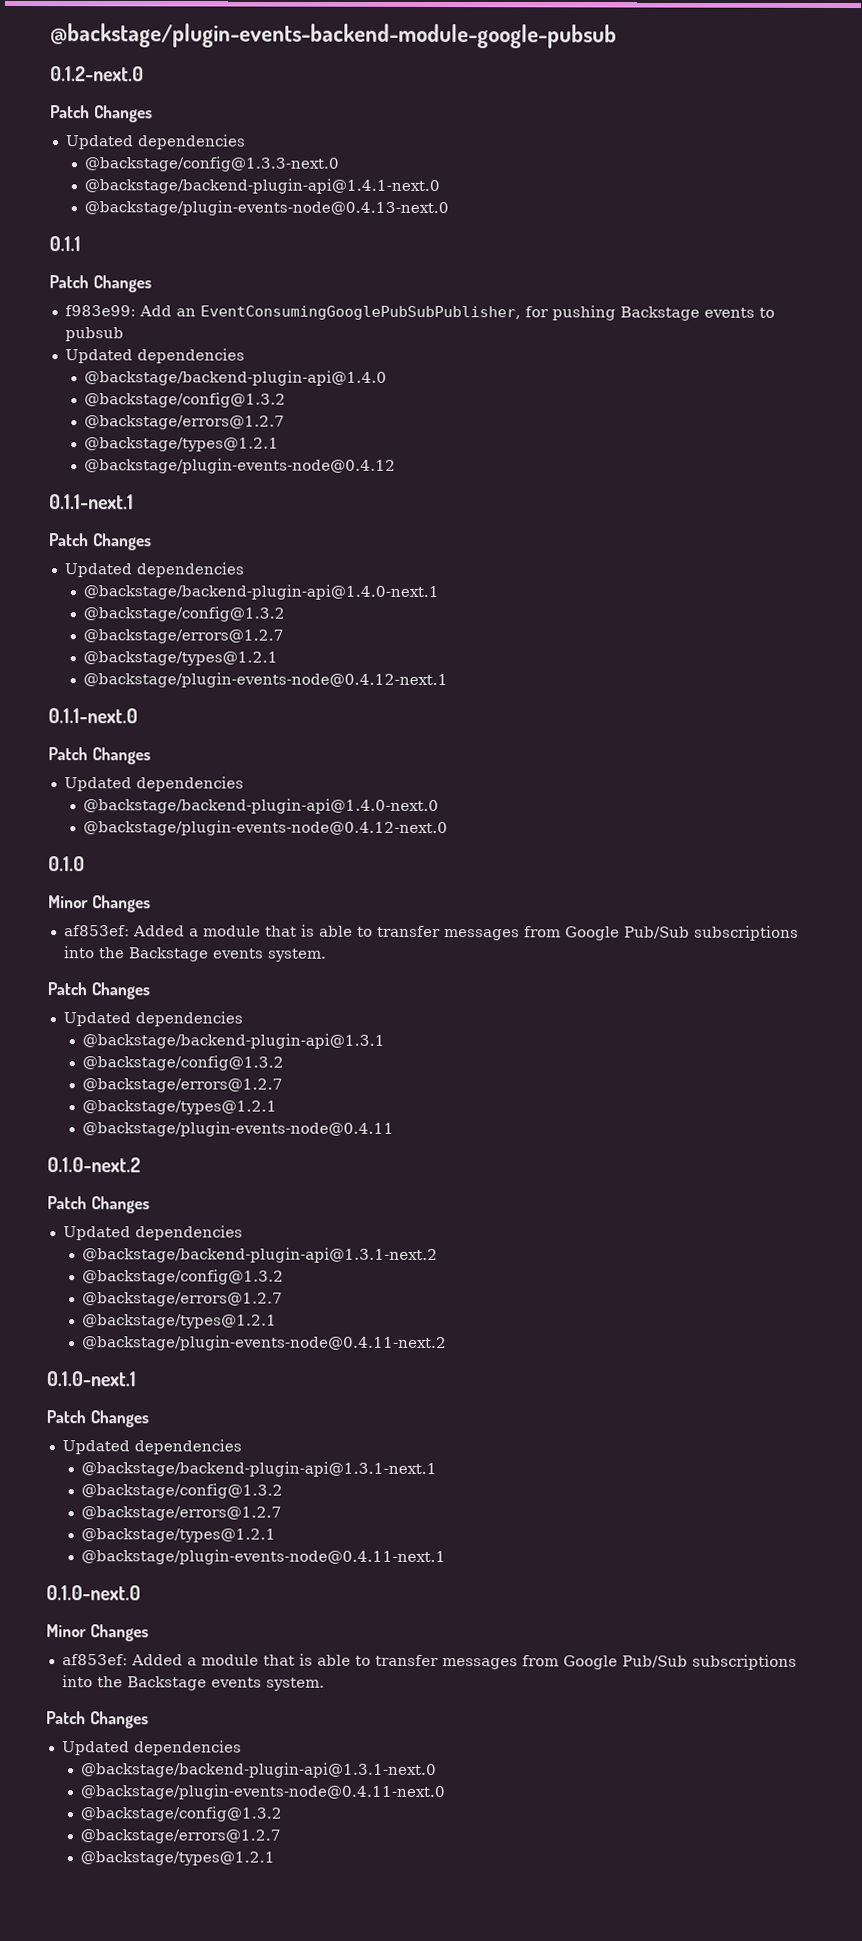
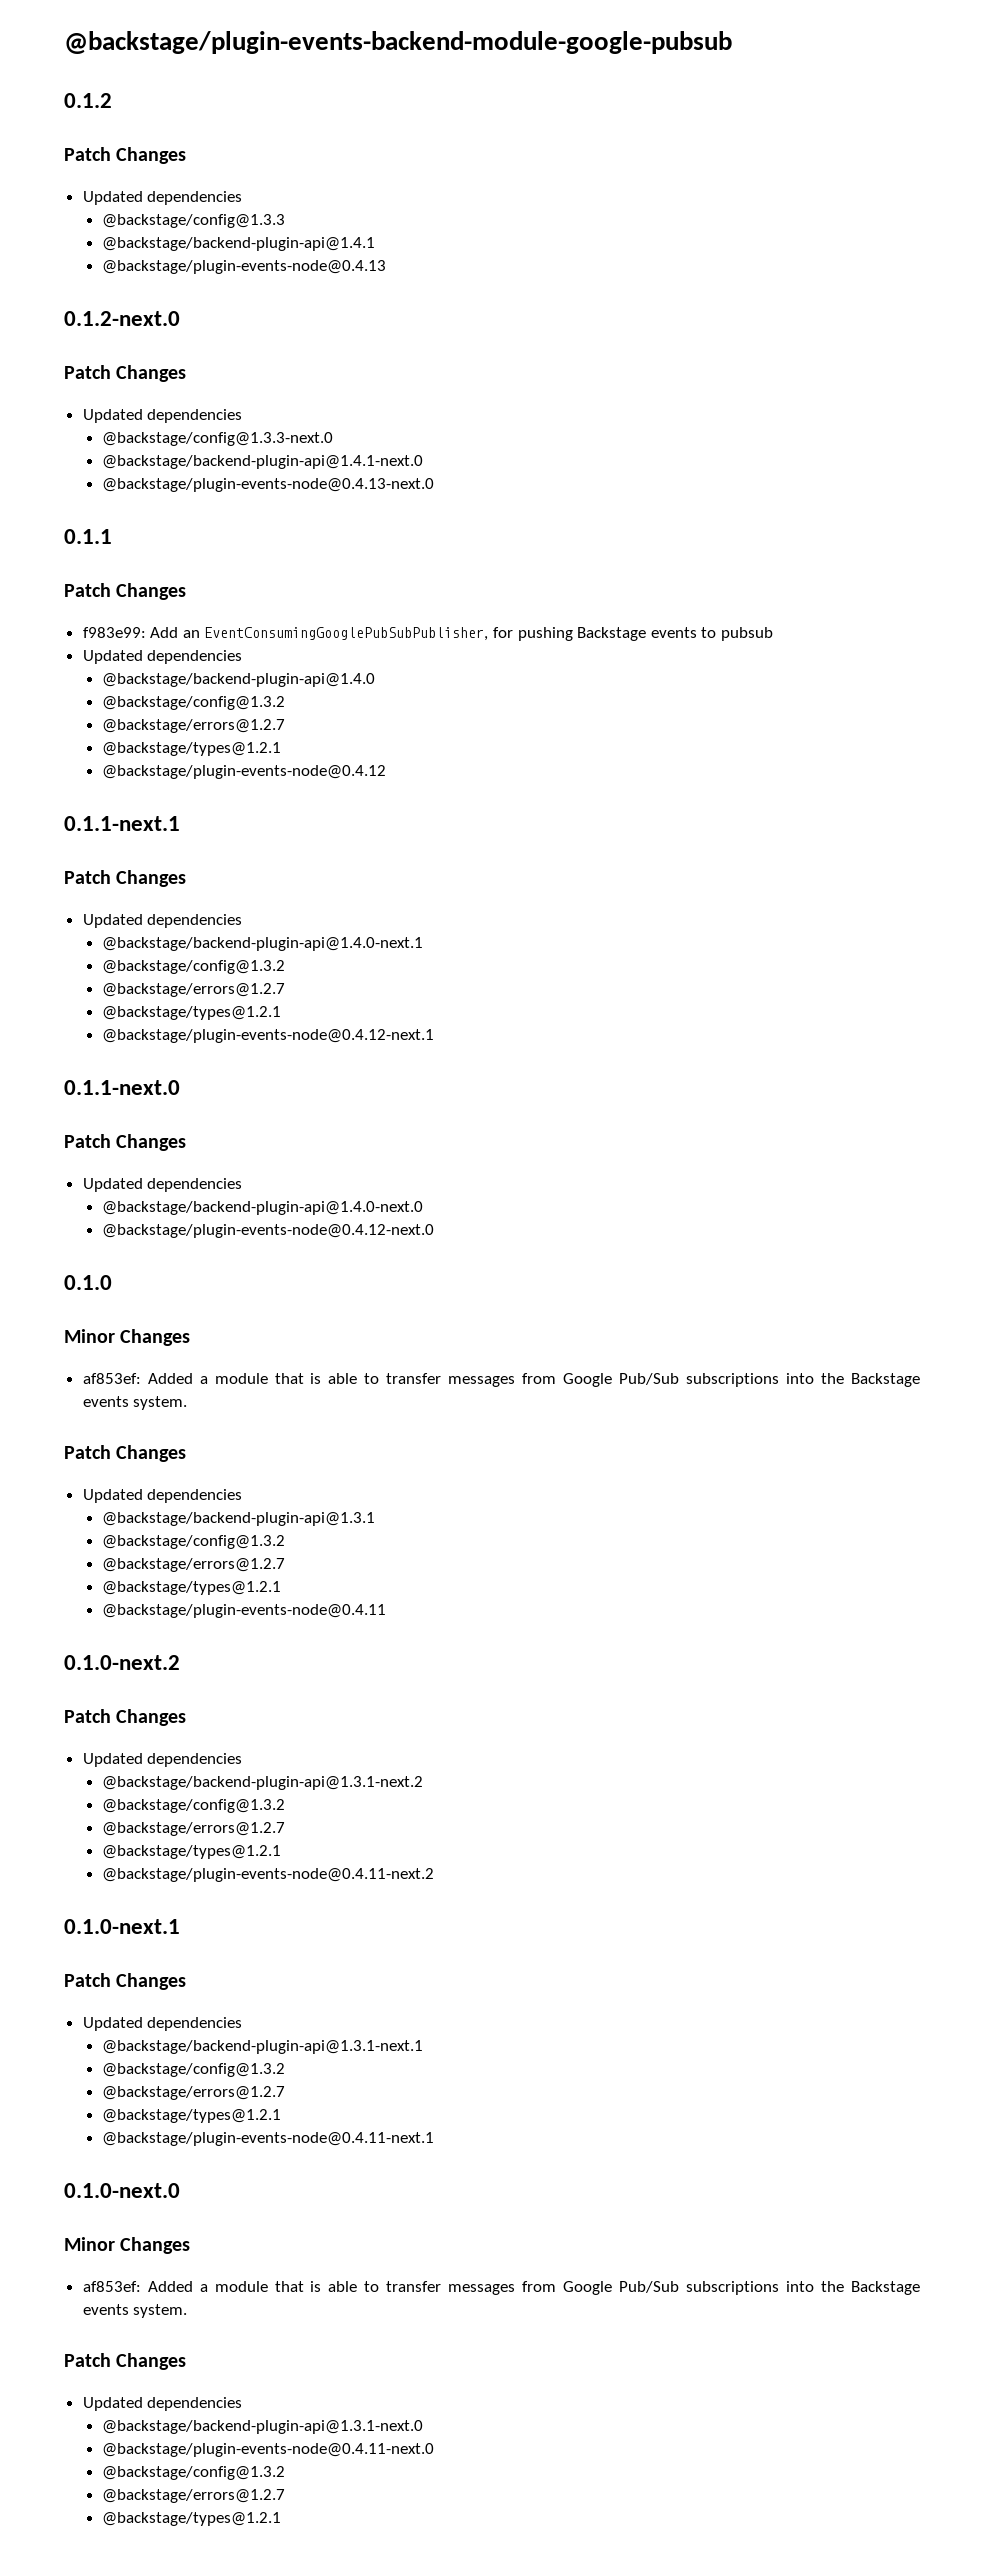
(617, 36) none -> [64,93,112,108] [64,147,187,164] [82,191,243,205] [101,214,285,228] [101,237,375,251] [101,260,386,274] // 0.1.2 // Patch Changes // Updated dependencies // @backstage/config@1.3.3 // @backstage/backend-plugin-api@1.4.1 // @backstage/plugin-events-node@0.4.13

